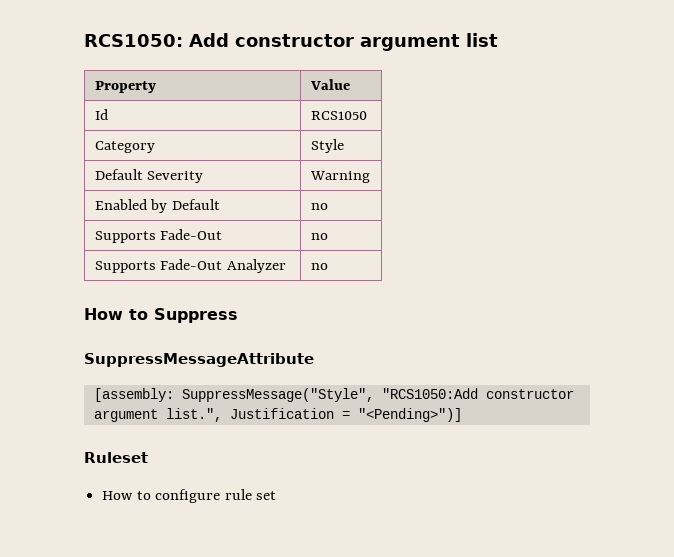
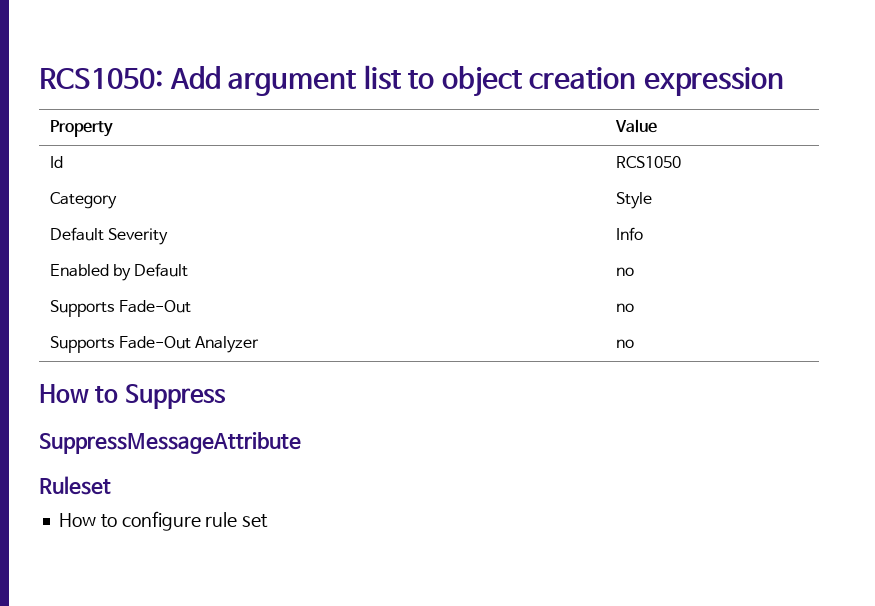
[235,34,354,47] constructor -> (221, 77) none
(498, 40) none -> [408,66,784,97] to object creation expression
[309,171,370,183] Warning -> [615,227,643,241] Info
[93,388,574,402] [93,408,462,422] // [assembly: SuppressMessage("Style", "RCS1050:Add constructor argument list.", Justification = "<Pending>")] -> (301, 443) none

